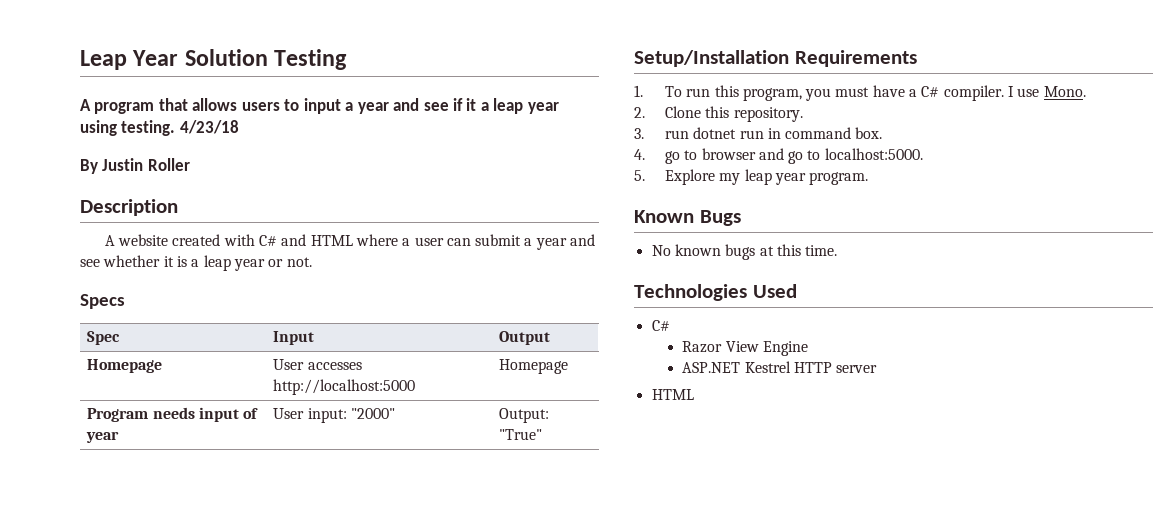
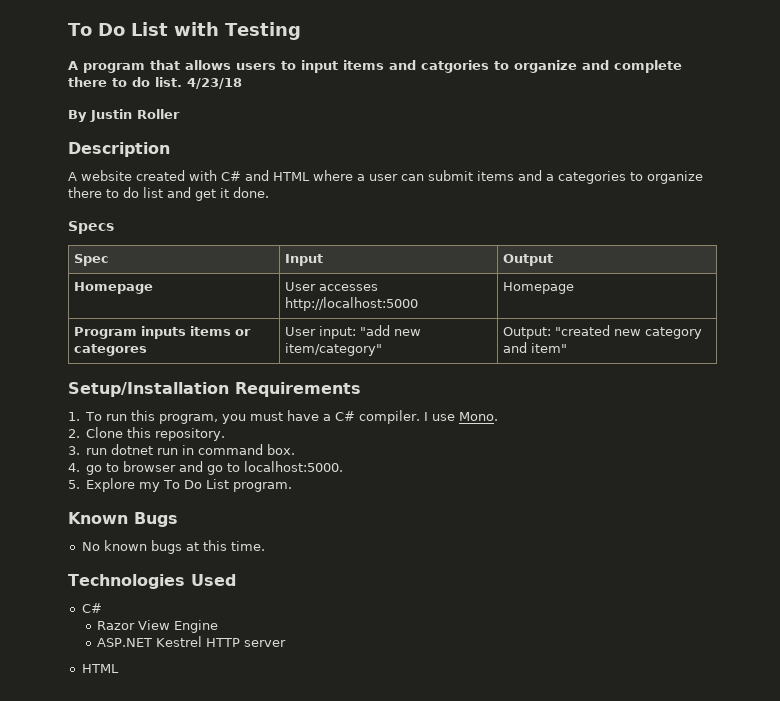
[80,49,268,70] Leap Year Solution -> [68,22,219,36] To Do List with
[345,98,559,114] [80,120,176,136] a year and see if it a leap year using testing. -> [343,60,682,73] [68,77,182,87] items and catgories to organize and complete there to do list.
[524,234,596,250] [80,255,312,271] a year and see whether it is a leap year or not. -> [477,170,703,184] [68,187,269,201] items and a categories to organize there to do list and get it done.
[152,407,259,422] [86,431,120,443] [273,408,396,423] [499,408,550,423] [499,429,543,440] needs input of year | User input: "2000" | Output: "True" -> [141,326,252,339] [74,344,148,356] [285,325,422,339] [285,343,383,356] [503,325,703,339] [503,342,568,353] inputs items or categores | User input: "add new item/category" | Output: "created new category and item"
[744,169,806,185] leap year -> [163,479,230,489] To Do List

